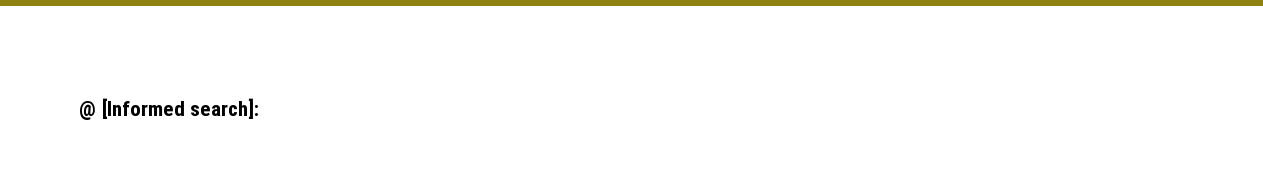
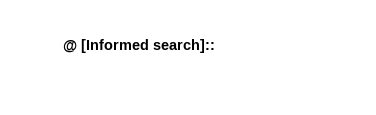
[190,98,260,119] search]: -> [153,39,215,53] search]::

